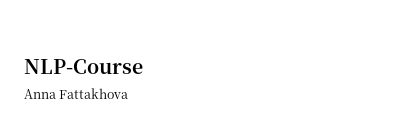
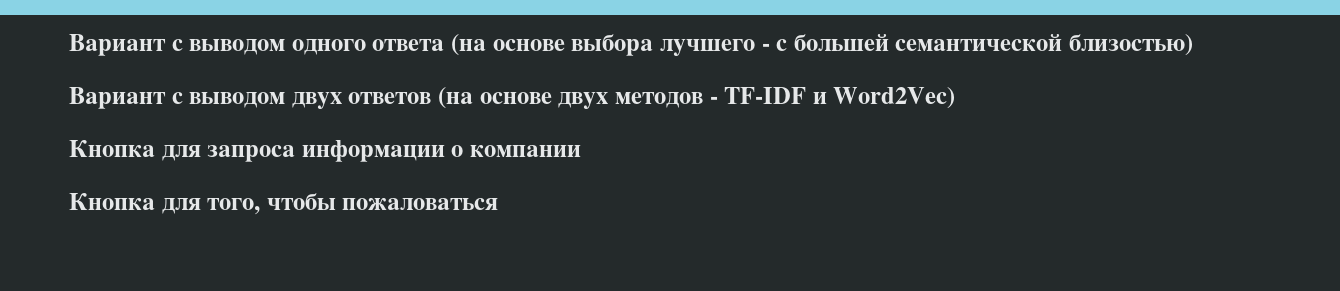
[24,59,143,74] [24,88,129,99] NLP-Course // Anna Fattakhova -> [69,34,1193,56] [69,87,956,109] [69,140,582,162] [69,193,499,215] Вариант с выводом одного ответа (на основе выбора лучшего - с большей семантической близостью) // Вариант с выводом двух ответов (на основе двух методов - TF-IDF и Word2Vec) // Кнопка для запроса информации о компании // Кнопка для того, чтобы пожаловаться

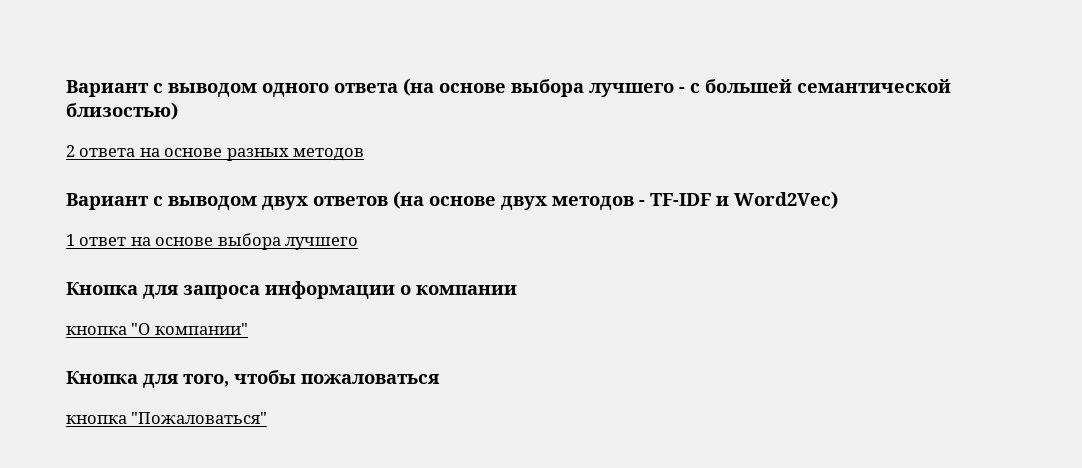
(1193, 45) none -> [66,145,365,161] // 2 ответа на основе разных методов
(956, 98) none -> [66,233,359,250] // 1 ответ на основе выбора лучшего
(582, 151) none -> [66,323,248,335] // кнопка "О компании"
(499, 204) none -> [66,412,268,424] // кнопка "Пожаловаться"

